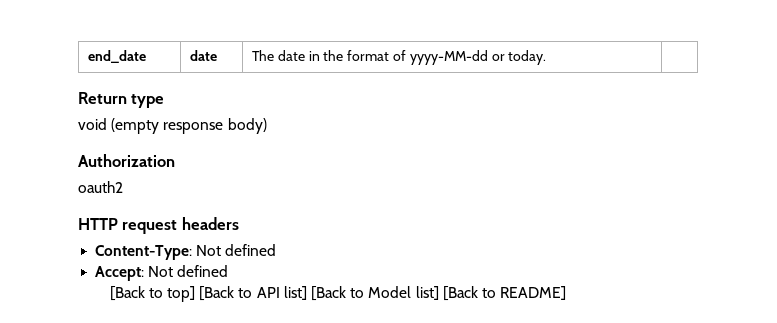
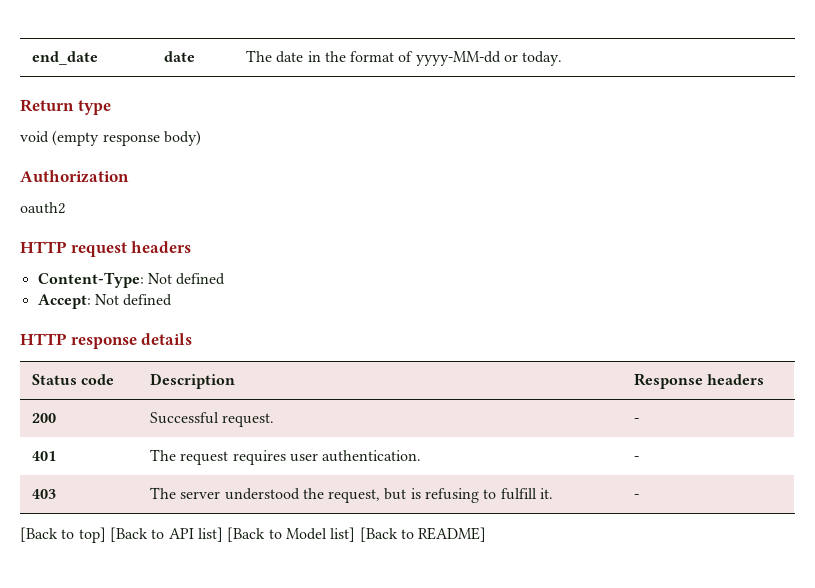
(229, 271) none -> [20,333,193,349] [31,374,115,385] [149,373,235,389] [633,373,765,389] [31,413,56,423] [149,412,275,427] [633,418,639,423] [31,451,56,461] [149,449,422,465] [633,456,639,461] [31,489,56,499] [149,487,554,503] [633,494,639,499] // HTTP response details // Status code | Description | Response headers // 200 | Successful request. | - // 401 | The request requires user authentication. | - // 403 | The server understood the request, but is refusing to fulfill it. | -

